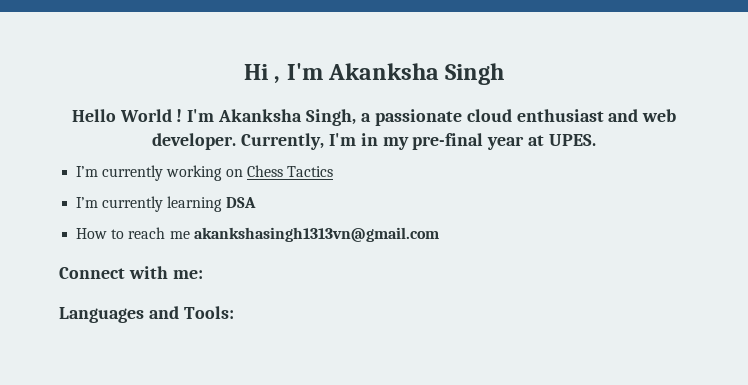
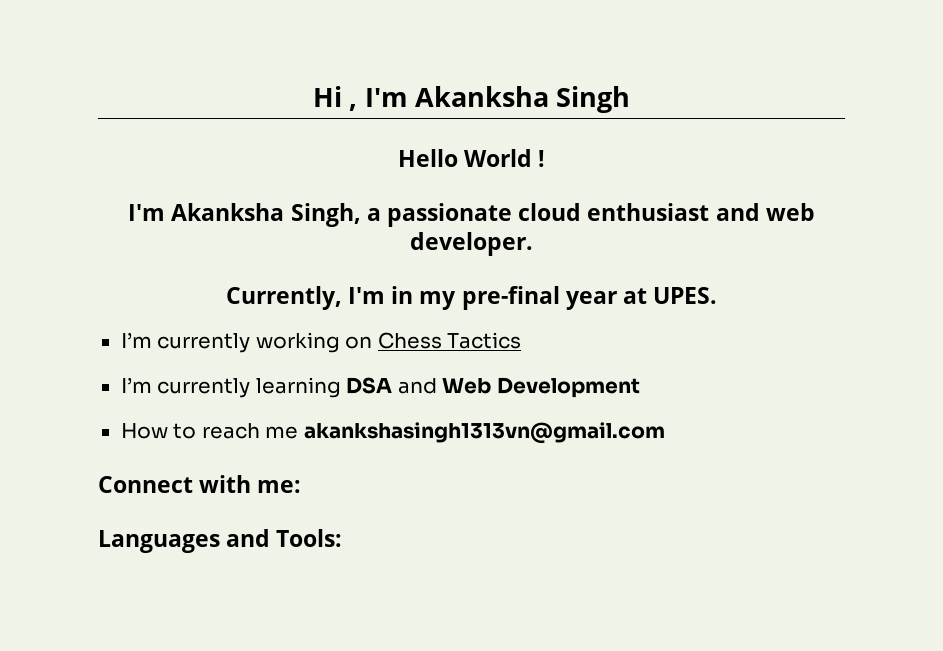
(183, 115) none -> (546, 158) //
(237, 141) none -> (533, 244) //
(256, 202) none -> [397,377,640,398] and Web Development

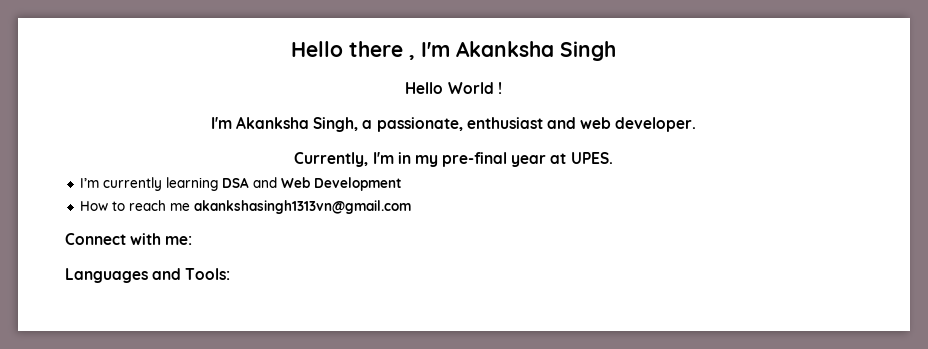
[313,86,343,107] Hi -> [291,41,403,57] Hello there
[386,203,582,227] passionate cloud -> [376,117,463,132] passionate,
[120,332,522,353] // I’m currently working on Chess Tactics -> (613, 158) none

